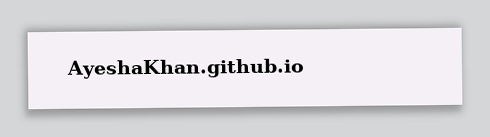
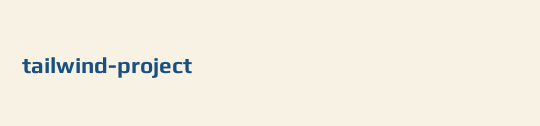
[66,58,305,79] AyeshaKhan.github.io -> [22,57,192,78] tailwind-project

